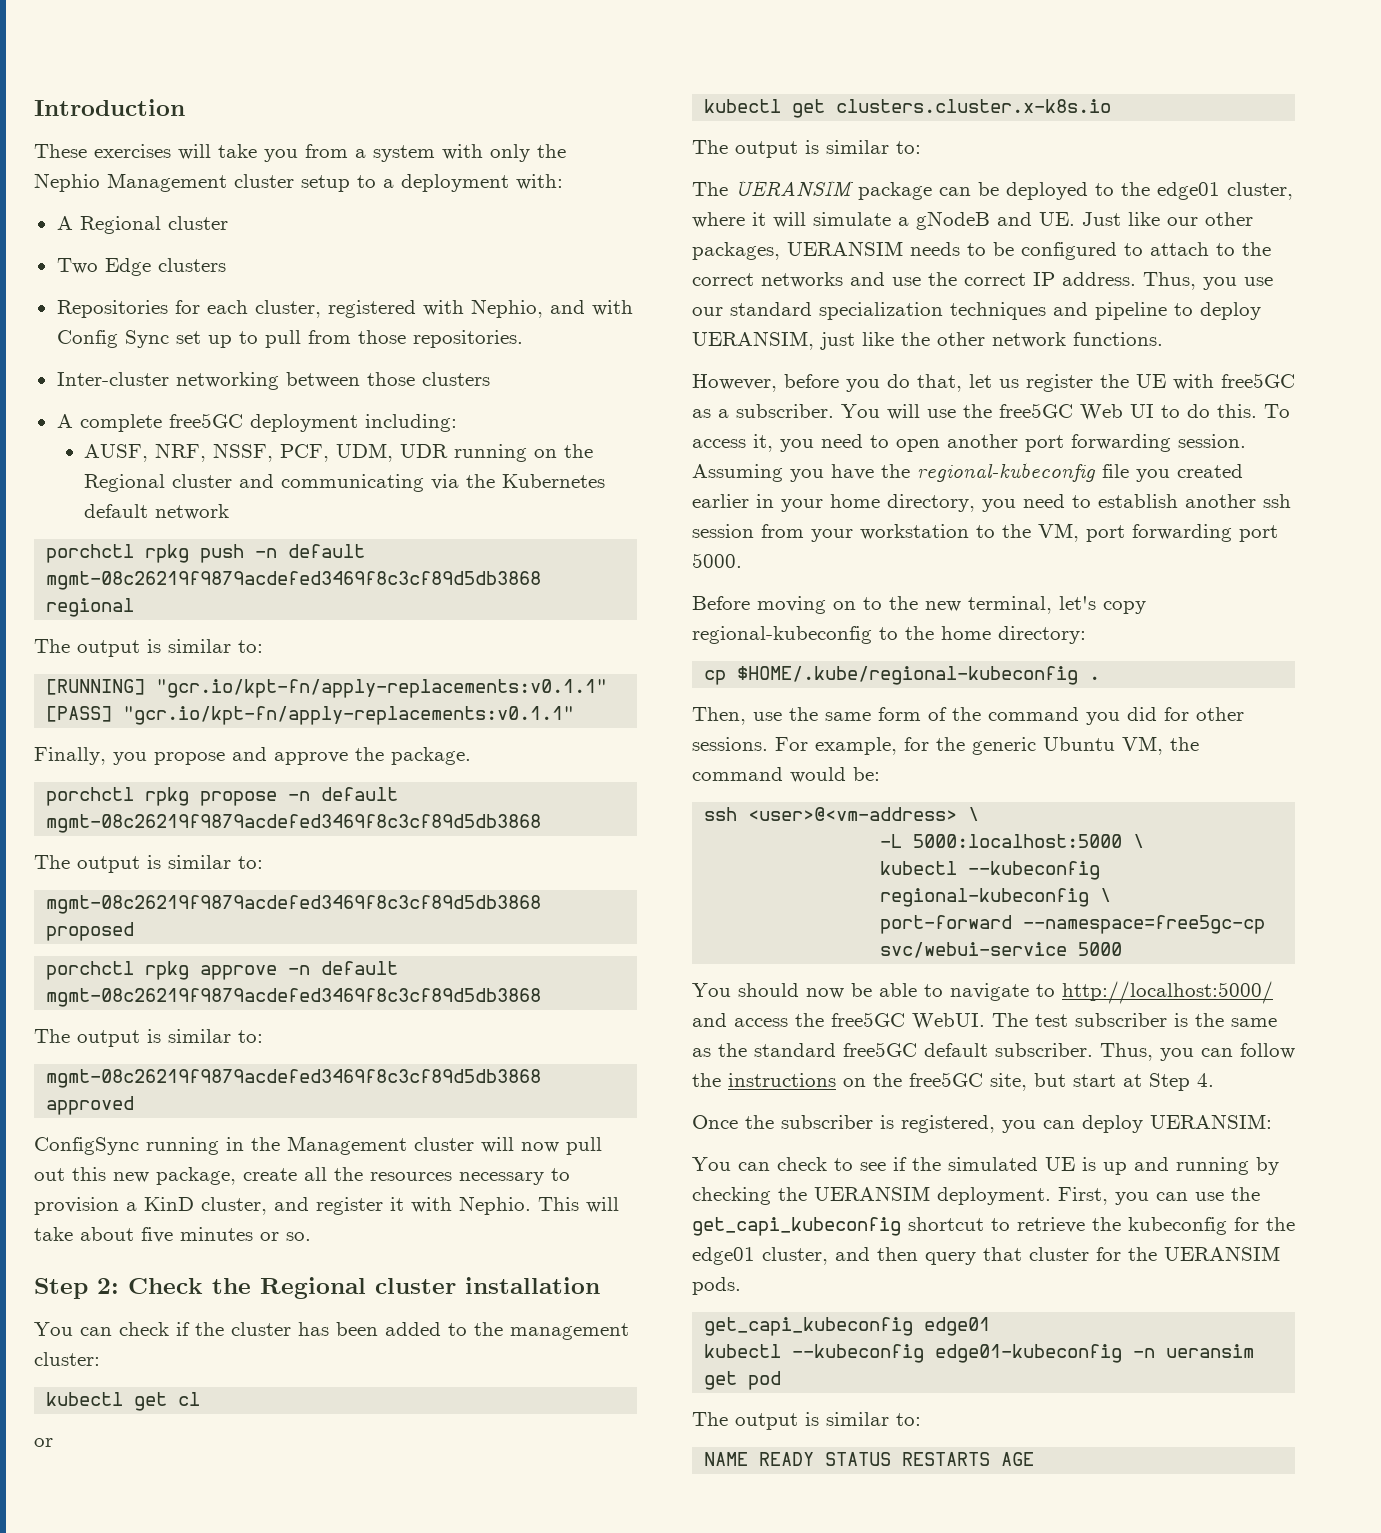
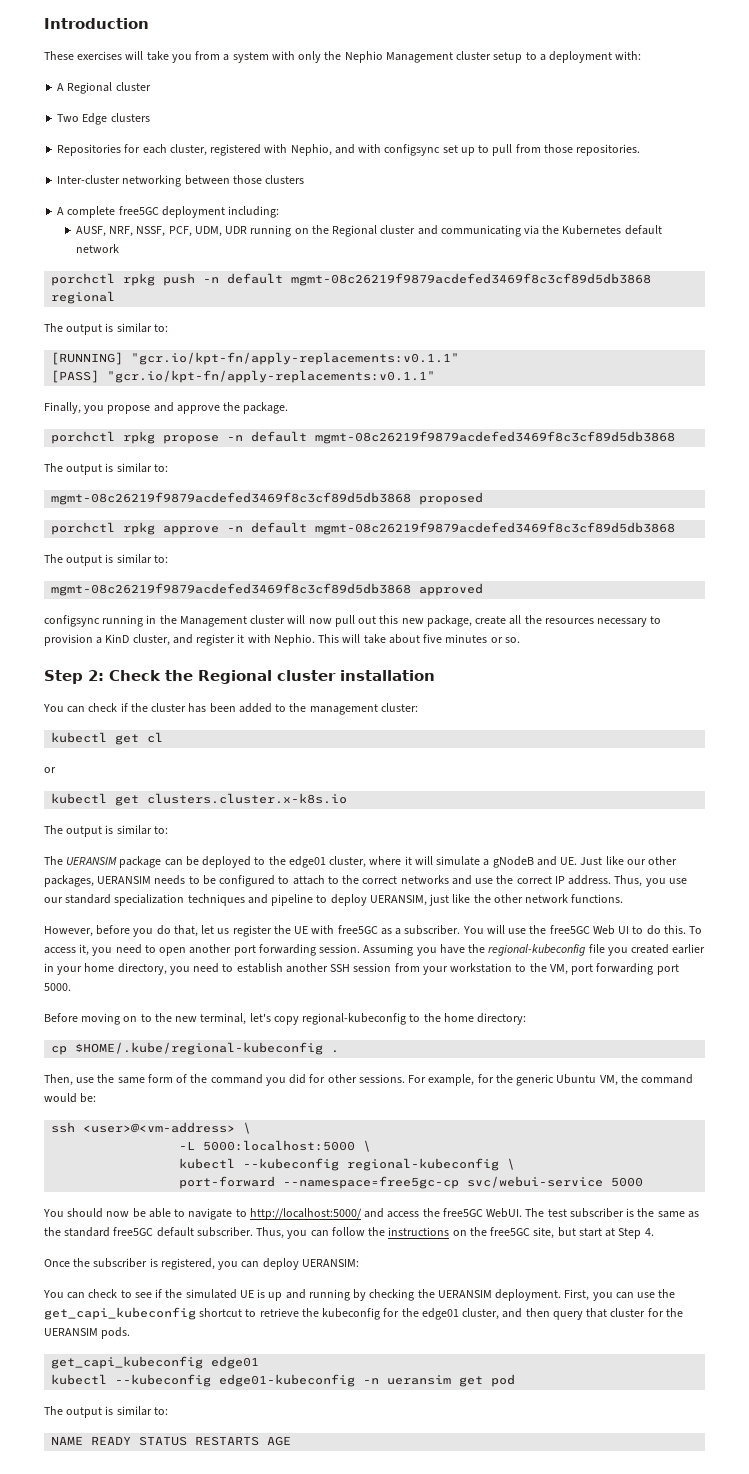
[56,330,169,348] Config Sync -> [384,144,441,156] configsync
[34,1137,139,1155] ConfigSync -> [44,615,100,627] configsync
[1263,494,1291,508] ssh -> [330,964,351,972] SSH

